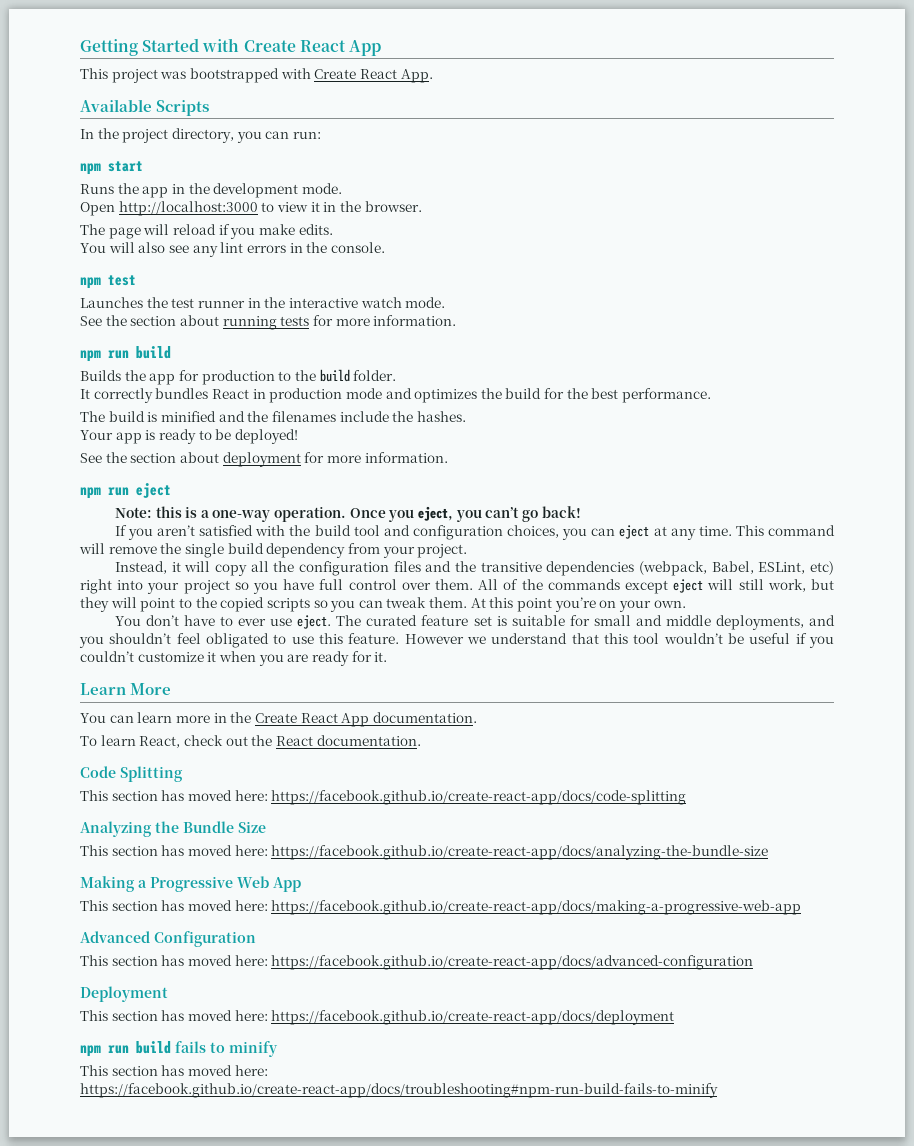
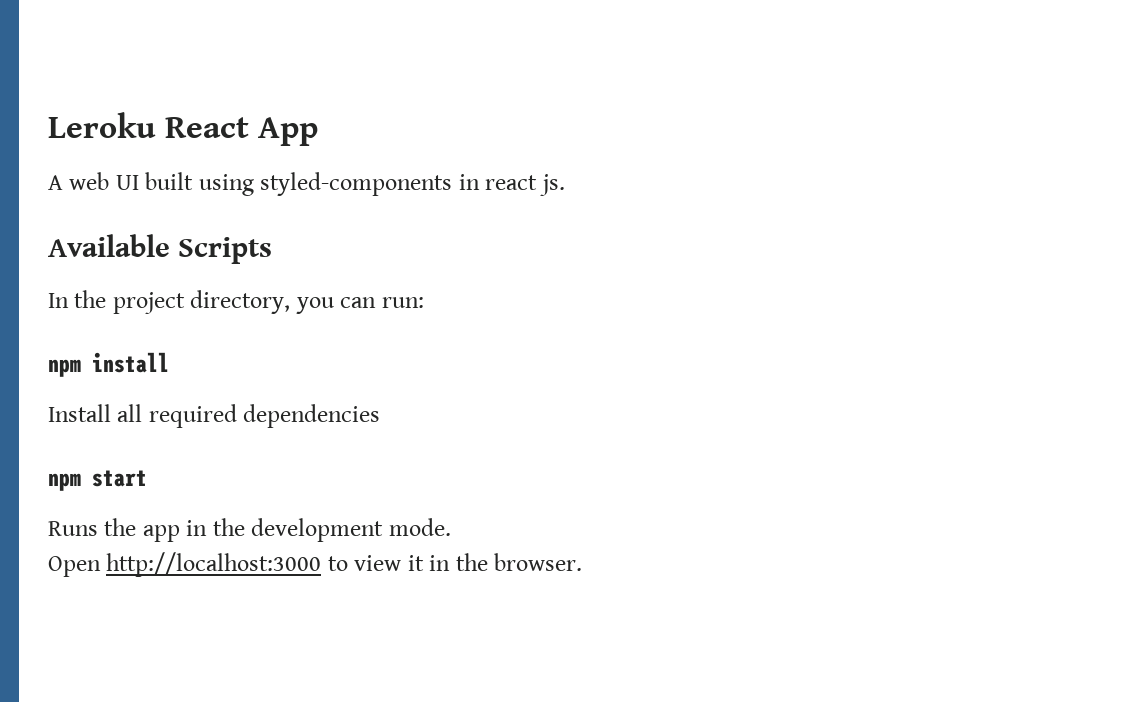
[80,38,381,56] [80,68,433,83] Getting Started with Create React App // This project was bootstrapped with Create React App. -> [48,112,319,146] [48,172,565,196] Leroku React App // A web UI built using styled-components in react js.
(321, 135) none -> [48,352,169,377] [48,404,381,428] // npm install // Install all required dependencies
[80,224,333,239] [80,242,385,257] [80,275,136,289] [80,297,446,308] [80,315,457,330] [80,346,171,362] [80,369,397,385] [80,388,712,403] [80,411,466,422] [80,429,298,444] [80,452,448,467] [80,483,171,499] [114,506,581,522] [114,525,835,540] [79,543,468,558] [114,561,835,576] [80,579,835,594] [80,597,686,612] [114,615,835,630] [79,633,835,648] [80,651,388,666] [80,683,172,695] [80,712,477,727] [80,735,421,748] [80,766,183,782] [80,790,687,805] [80,821,266,837] [80,845,769,860] [80,876,301,892] [80,900,802,915] [80,931,256,947] [80,955,754,970] [80,986,168,1002] [80,1010,675,1025] [80,1041,278,1057] [80,1065,268,1076] [80,1083,718,1098] // The page will reload if you make edits. // You will also see any lint errors in the console. // npm test // Launches the test runner in the interactive watch mode. // See the section about running tests for more information. // npm run build // Builds the app for production to the build folder. // It correctly bundles React in production mode and optimizes the build for the best performance. // The build is minified and the filenames include the hashes. // Your app is ready to be deployed! // See the section about deployment for more information. // npm run eject // Note: this is a one-way operation. Once you eject, you can’t go back! // If you aren’t satisfied with the build tool and configuration choices, you can eject at any time. This command will remove the single build dependency from your project. // Instead, it will copy all the configuration files and the transitive dependencies (webpack, Babel, ESLint, etc) right into your project so you have full control over them. All of the commands except eject will still work, but they will point to the copied scripts so you can tweak them. At this point you’re on your own. // You don’t have to ever use eject. The curated feature set is suitable for small and middle deployments, and you shouldn’t feel obligated to use this feature. However we understand that this tool wouldn’t be useful if you couldn’t customize it when you are ready for it. // Learn More // You can learn more in the Create React App documentation. // To learn React, check out the React documentation. // Code Splitting // This section has moved here: https://facebook.github.io/create-react-app/docs/code-splitting // Analyzing the Bundle Size // This section has moved here: https://facebook.github.io/create-react-app/docs/analyzing-the-bundle-size // Making a Progressive Web App // This section has moved here: https://facebook.github.io/create-react-app/docs/making-a-progressive-web-app // Advanced Configuration // This section has moved here: https://facebook.github.io/create-react-app/docs/advanced-configuration // Deployment // This section has moved here: https://facebook.github.io/create-react-app/docs/deployment // npm run build fails to minify // This section has moved here: https://facebook.github.io/create-react-app/docs/troubleshooting#npm-run-build-fails-to-minify -> (583, 562) none

